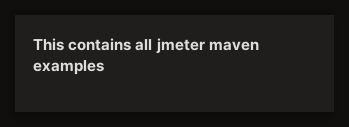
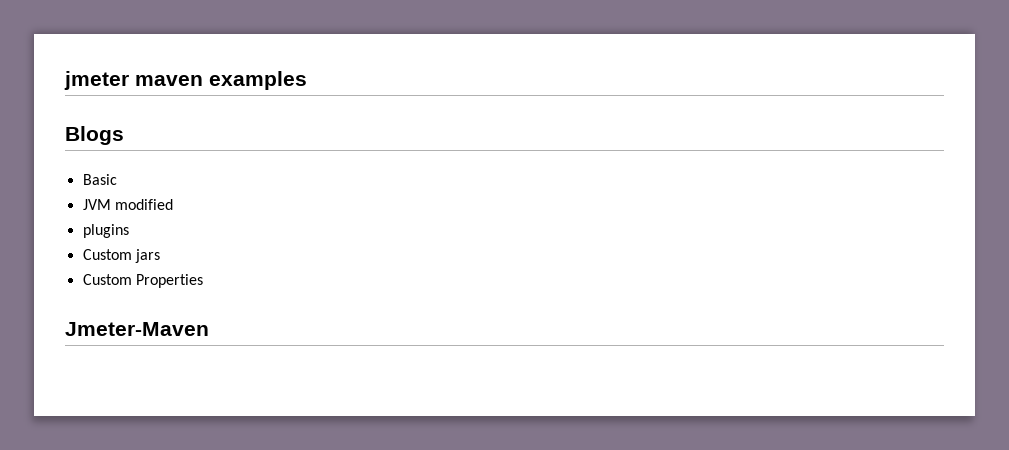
[33,38,153,51] This contains all -> (64, 80) none
(104, 67) none -> [65,126,124,145] [82,174,117,185] [82,199,173,210] [82,224,129,238] [82,249,160,263] [82,274,203,288] [65,322,209,336] // Blogs // Basic // JVM modified // plugins // Custom jars // Custom Properties // Jmeter-Maven

